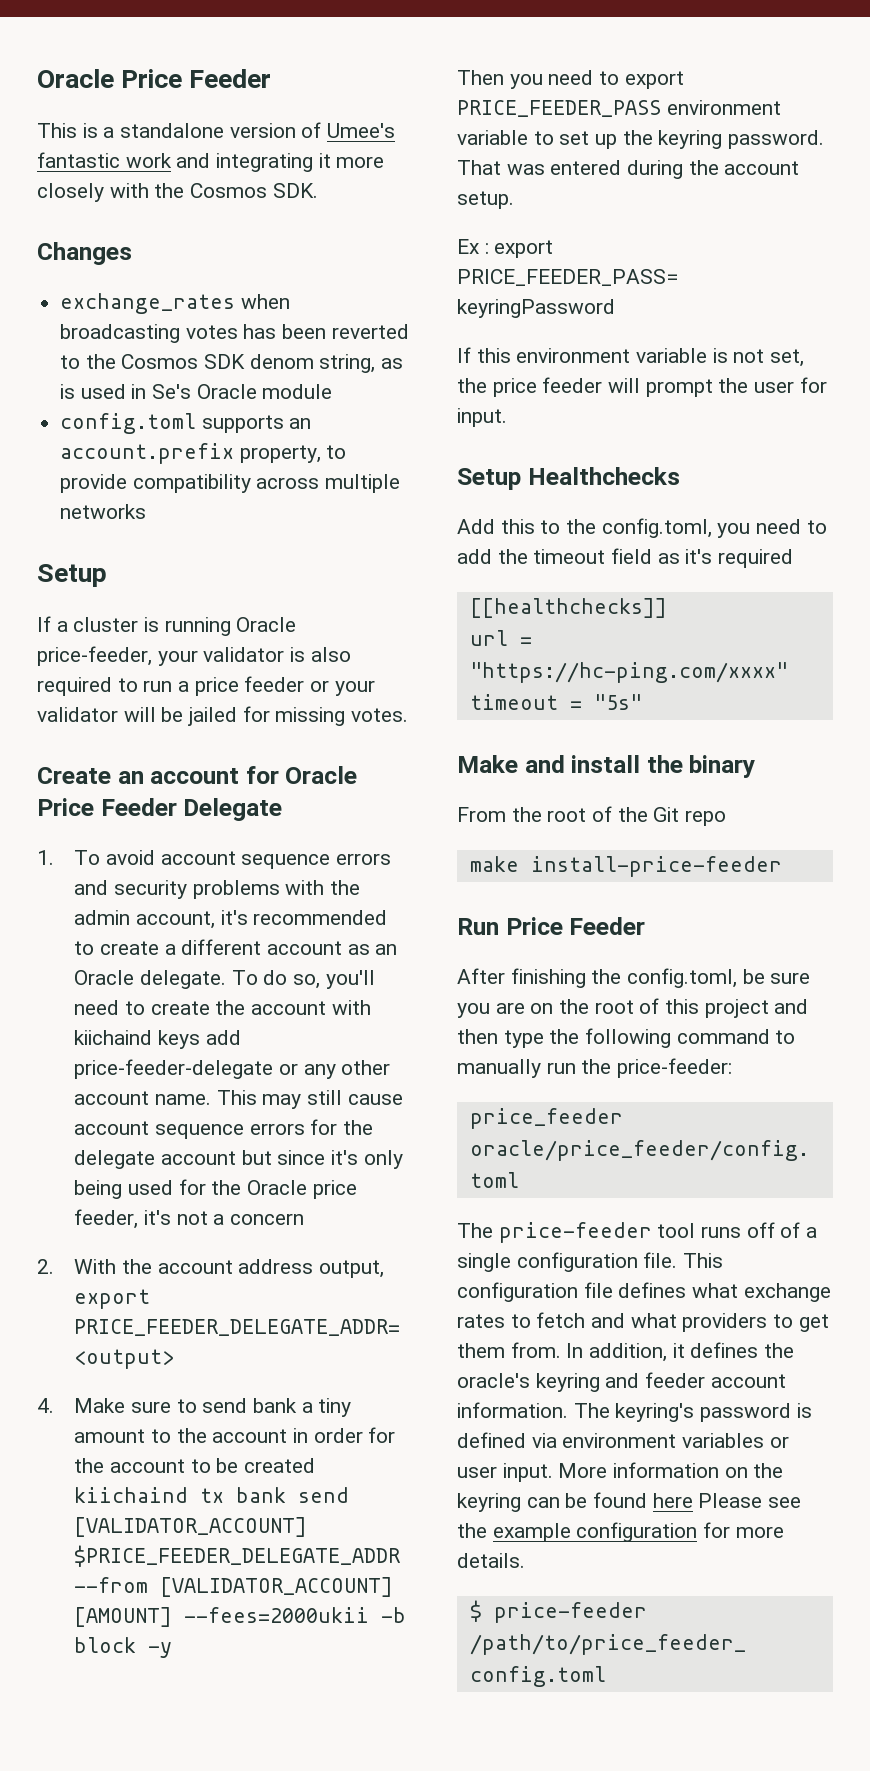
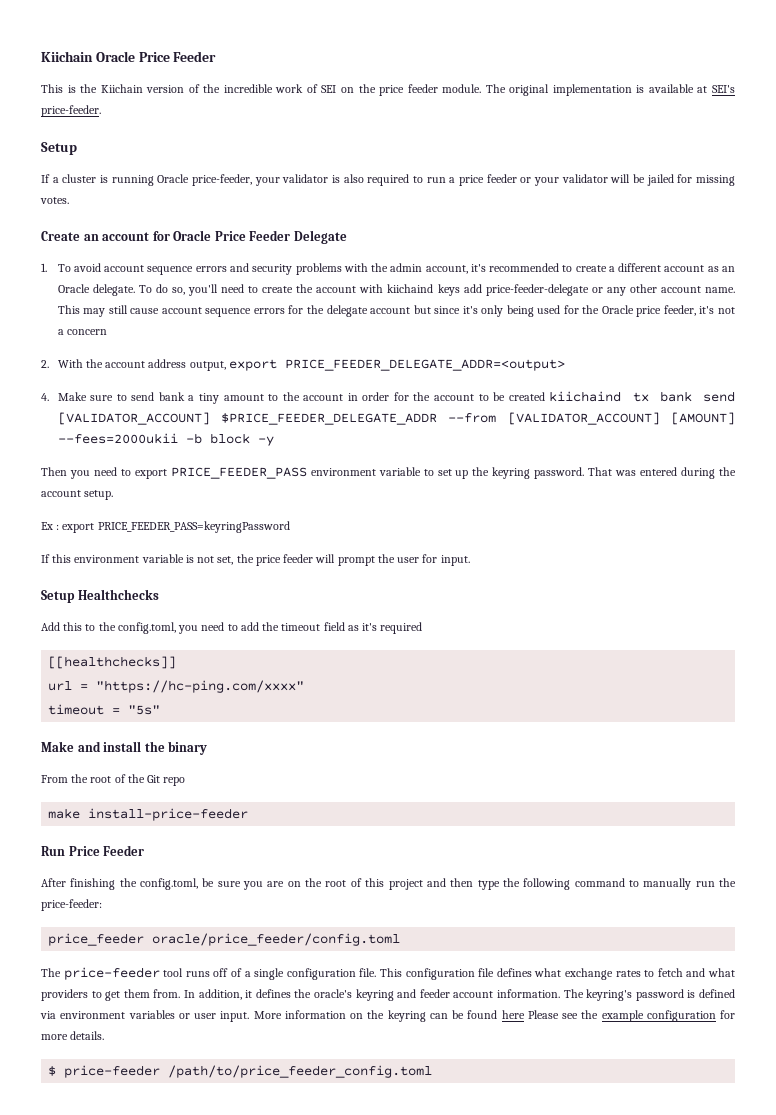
(37, 78) none -> [41,51,93,62] Kiichain
[103,122,396,138] [37,152,385,172] [37,183,318,202] [37,242,132,265] [60,293,290,314] [60,324,409,343] [60,354,404,373] [60,384,333,399] [60,413,312,434] [60,443,347,464] [60,474,401,493] [60,504,147,519] a standalone version of Umee's fantastic work and integrating it more closely with the Cosmos SDK. // Changes // exchange_rates when broadcasting votes has been reverted to the Cosmos SDK denom string, as is used in Se's Oracle module // config.toml supports an account.prefix property, to provide compatibility across multiple networks -> [80,84,735,96] [41,105,101,117] the Kiichain version of the incredible work of SEI on the price feeder module. The original implementation is available at SEI's price-feeder.

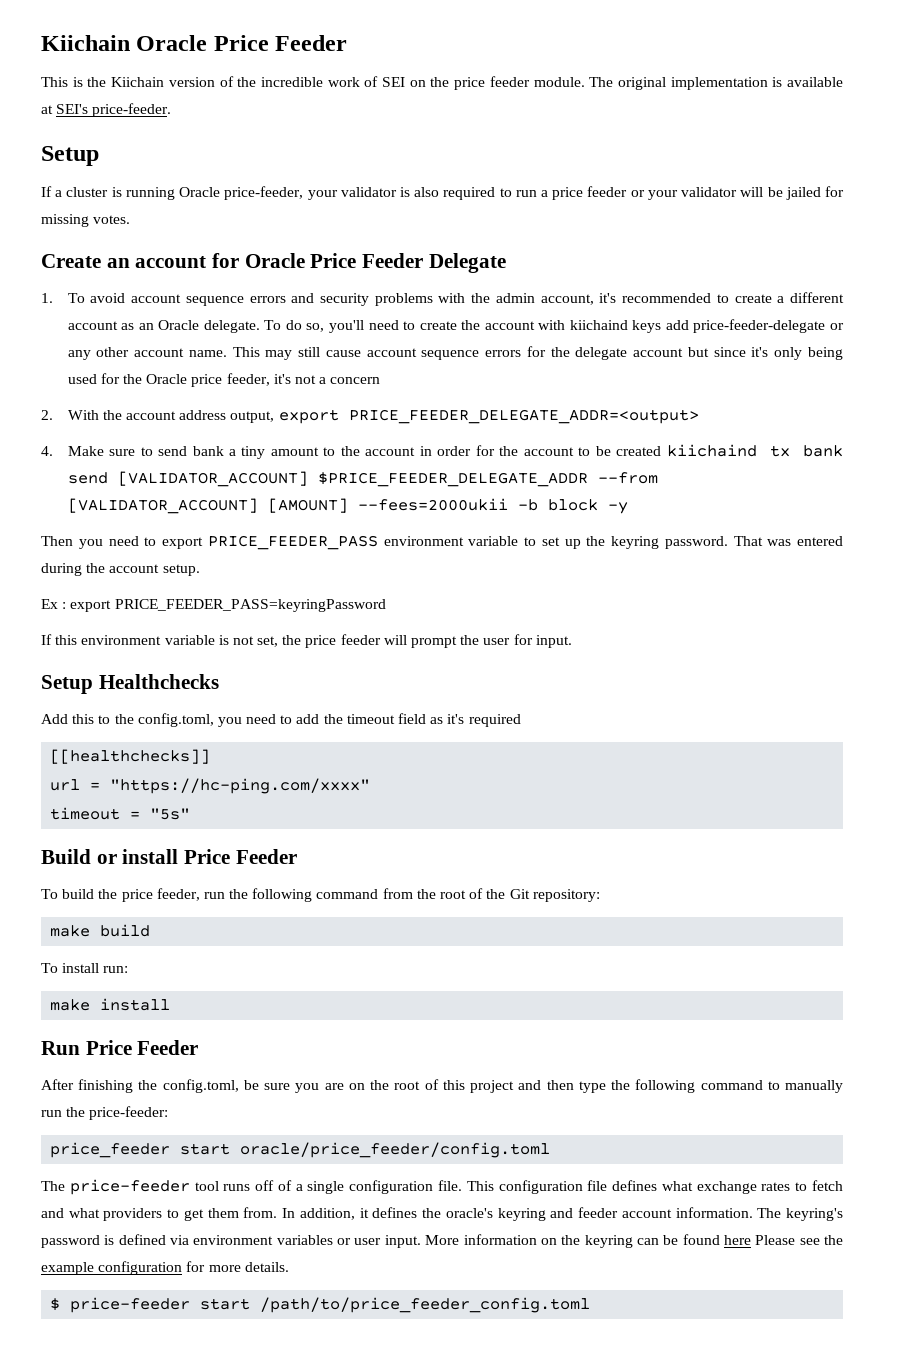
[41,741,208,755] [41,775,68,783] Make and install the binary // From -> [41,849,297,864] [41,888,413,902] Build or install Price Feeder // To build the price feeder, run the following command from
[163,777,186,786] [48,808,249,821] repo // make install-price-feeder -> [532,889,600,902] [50,924,151,937] [41,963,129,973] [50,998,171,1011] repository: // make build // To install run: // make install
(145, 939) none -> [180,1143,231,1155] start
(161, 1071) none -> [200,1298,251,1310] start

